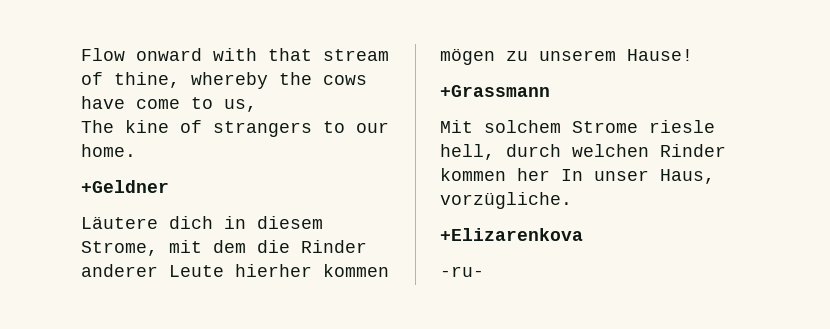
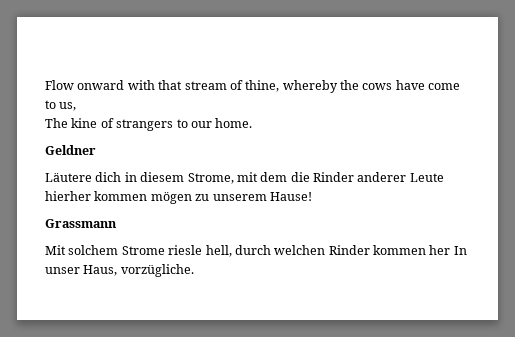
[81,180,169,193] +Geldner -> [45,145,96,155] Geldner
[440,85,550,97] +Grassmann -> [45,219,117,228] Grassmann
[440,228,583,241] [440,266,484,277] // +Elizarenkova // -ru- -> (194, 270) none

